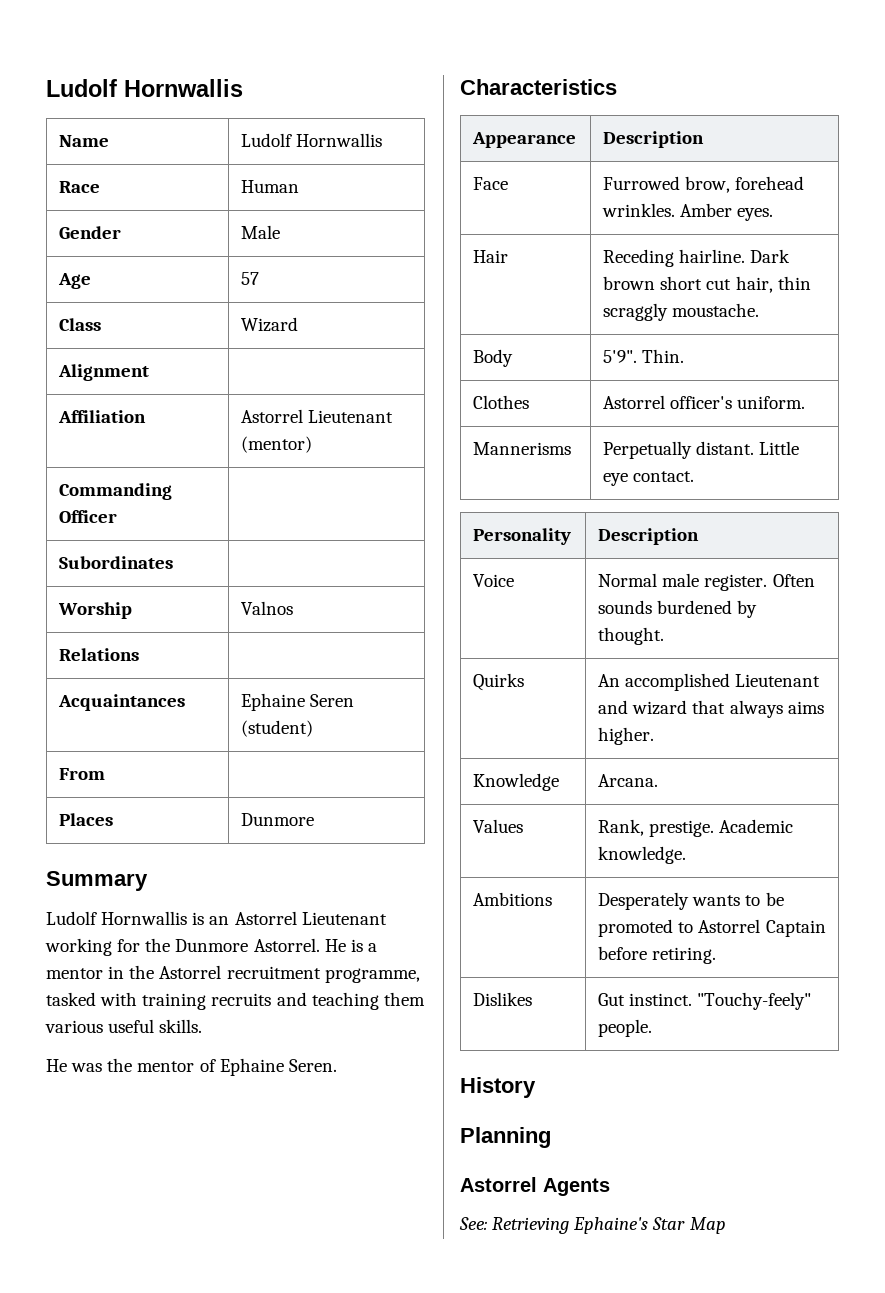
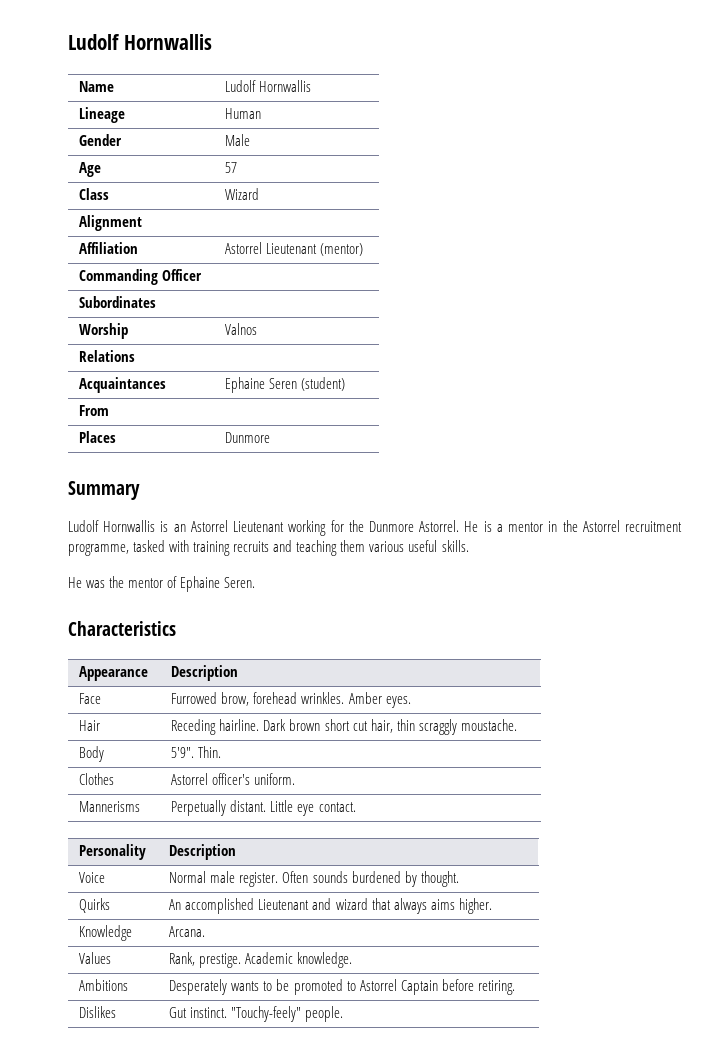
[59,181,101,193] Race -> [79,107,126,123] Lineage
[460,1077,536,1098] [460,1127,551,1148] [460,1177,610,1196] [459,1217,726,1234] // History // Planning // Astorrel Agents // See: Retrieving Ephaine's Star Map -> (344, 1014) none

